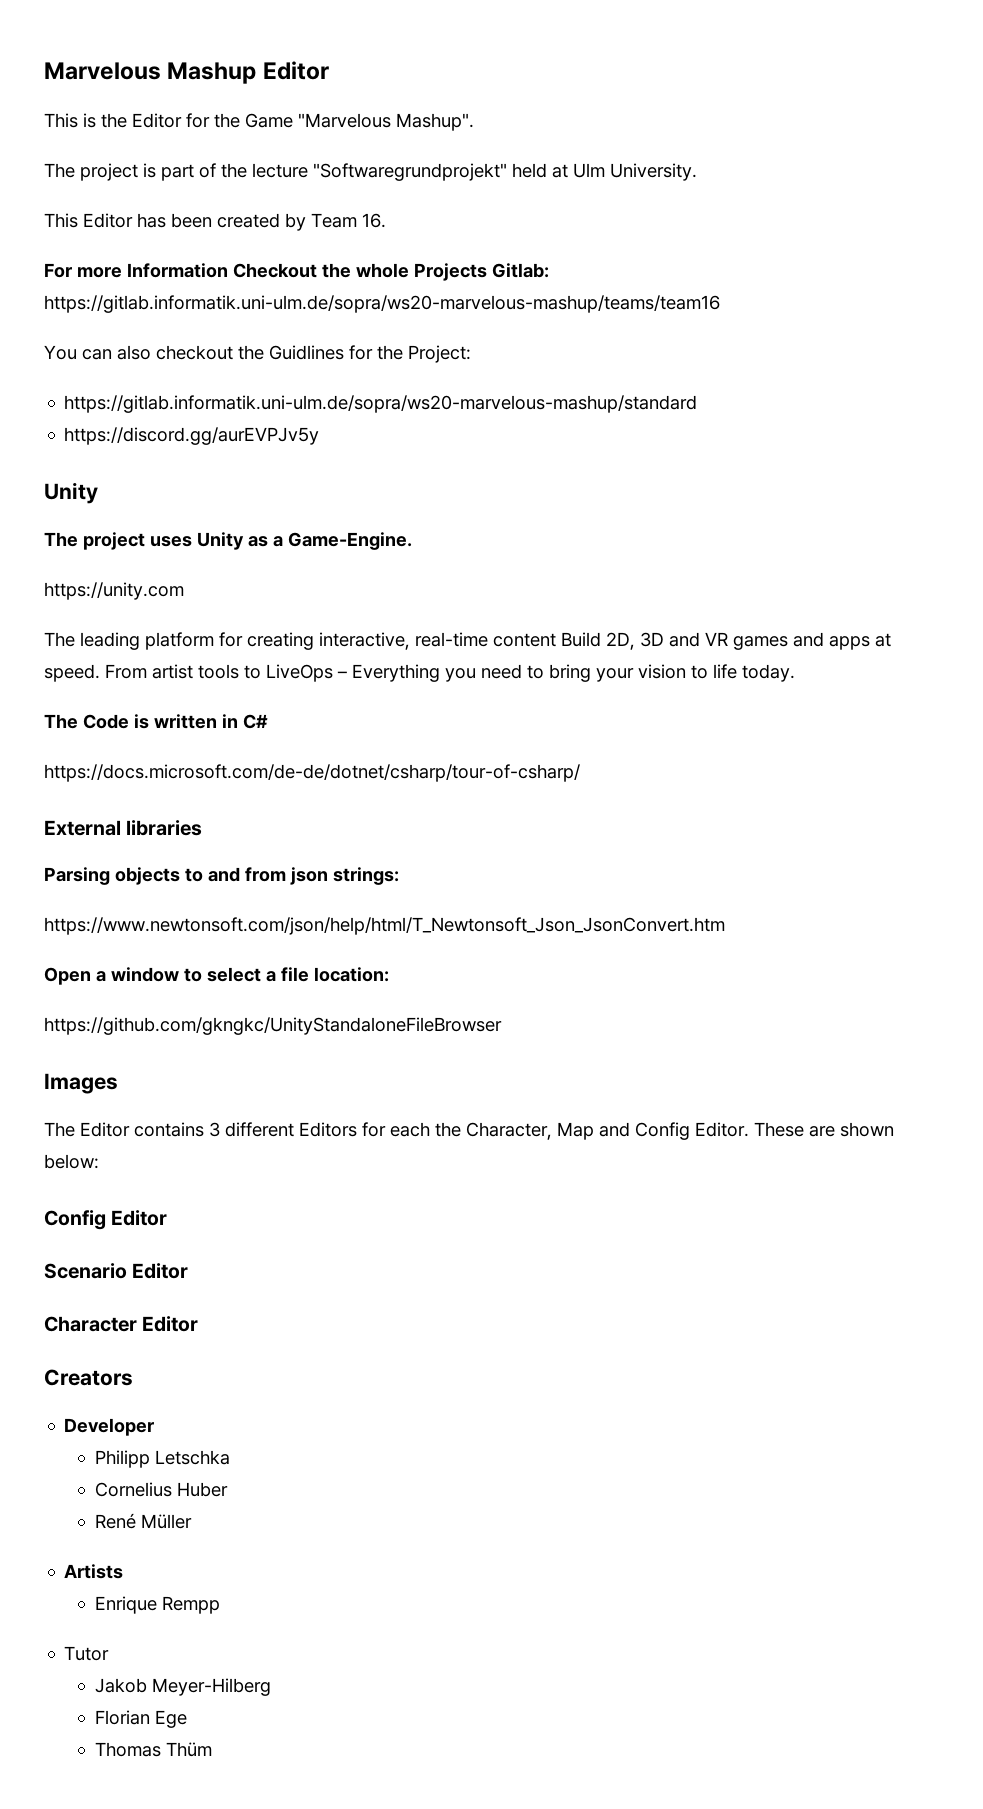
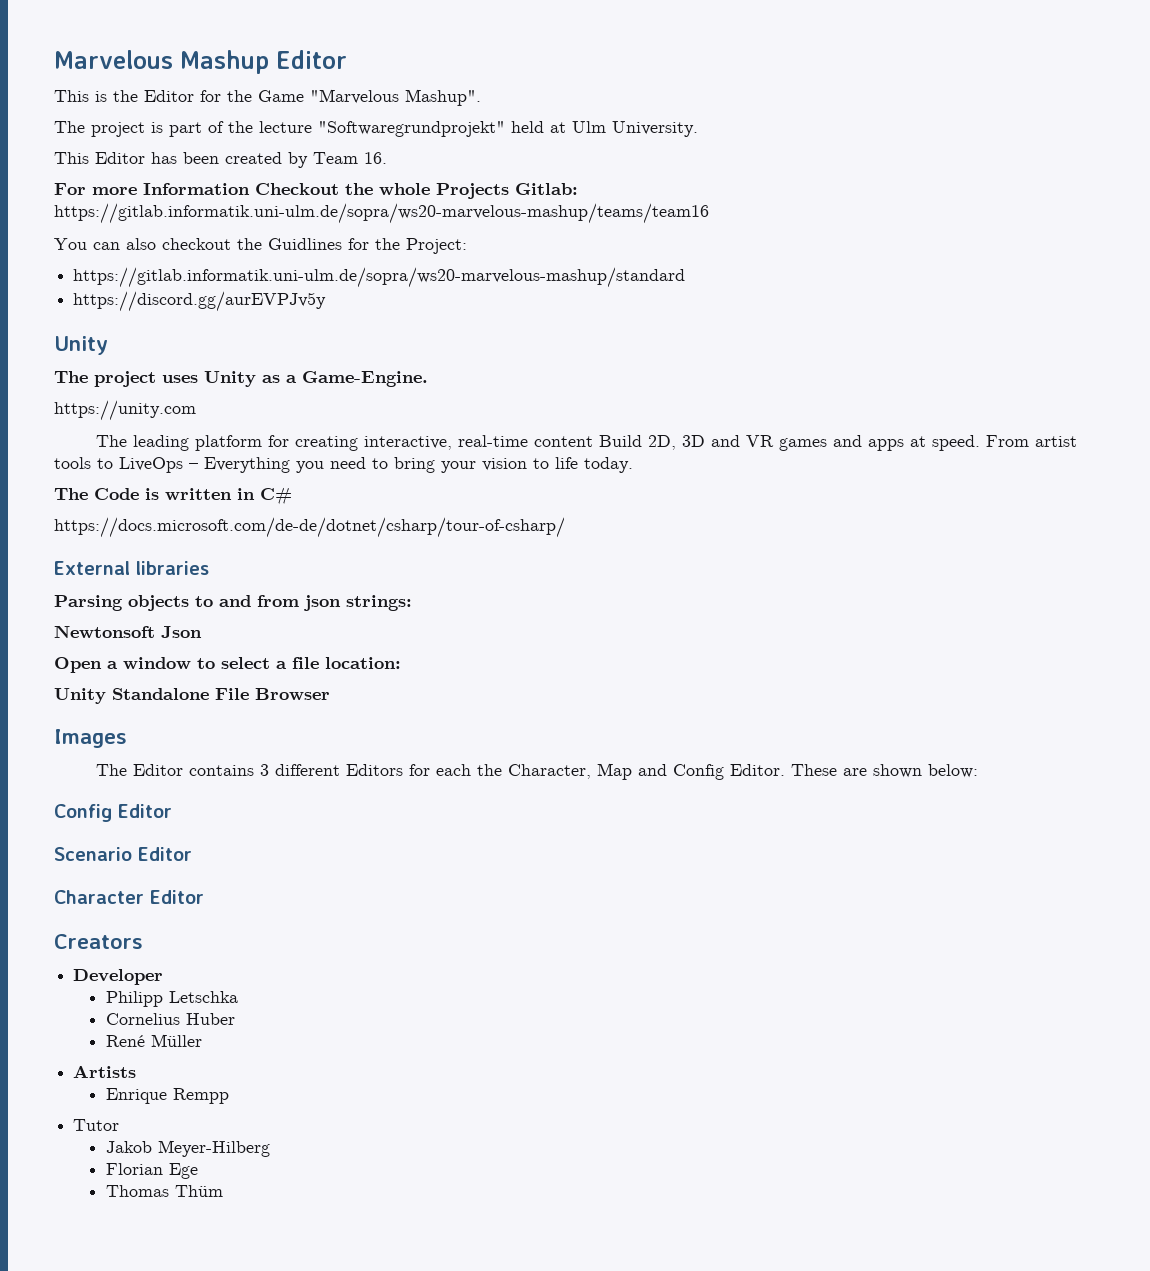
[44,917,725,935] https://www.newtonsoft.com/json/help/html/T_Newtonsoft_Json_JsonConvert.htm -> [54,625,202,638] Newtonsoft Json
[44,1017,502,1035] https://github.com/gkngkc/UnityStandaloneFileBrowser -> [54,688,330,704] Unity Standalone File Browser

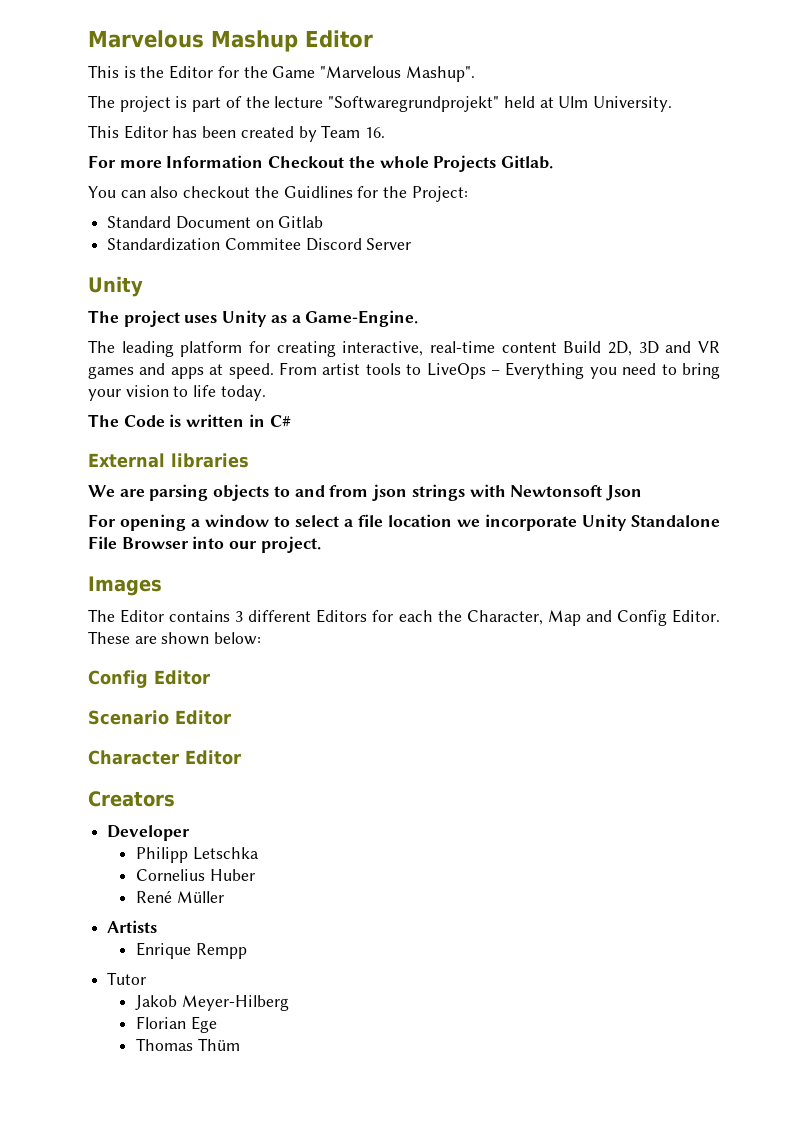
[515,183,578,195] [54,203,709,224] Gitlab: https://gitlab.informatik.uni-ulm.de/sopra/ws20-marvelous-mashup/teams/team16 -> [501,155,554,169] Gitlab.
[73,267,686,288] [73,291,327,312] https://gitlab.informatik.uni-ulm.de/sopra/ws20-marvelous-mashup/standard // https://discord.gg/aurEVPJv5y -> [107,216,324,229] [107,238,412,251] Standard Document on Gitlab // Standardization Commitee Discord Server
[54,400,196,421] // https://unity.com -> (419, 318) none
[54,517,565,538] // https://docs.microsoft.com/de-de/dotnet/csharp/tour-of-csharp/ -> (291, 421) none
[54,595,123,611] Parsing -> [88,484,209,501] We are parsing
[346,595,412,611] strings: // -> [411,484,506,501] strings with
[54,657,102,673] Open -> [88,514,186,531] For opening
[325,657,401,669] location: // -> [388,514,577,531] location we incorporate
(330, 694) none -> [192,536,321,553] into our project.

